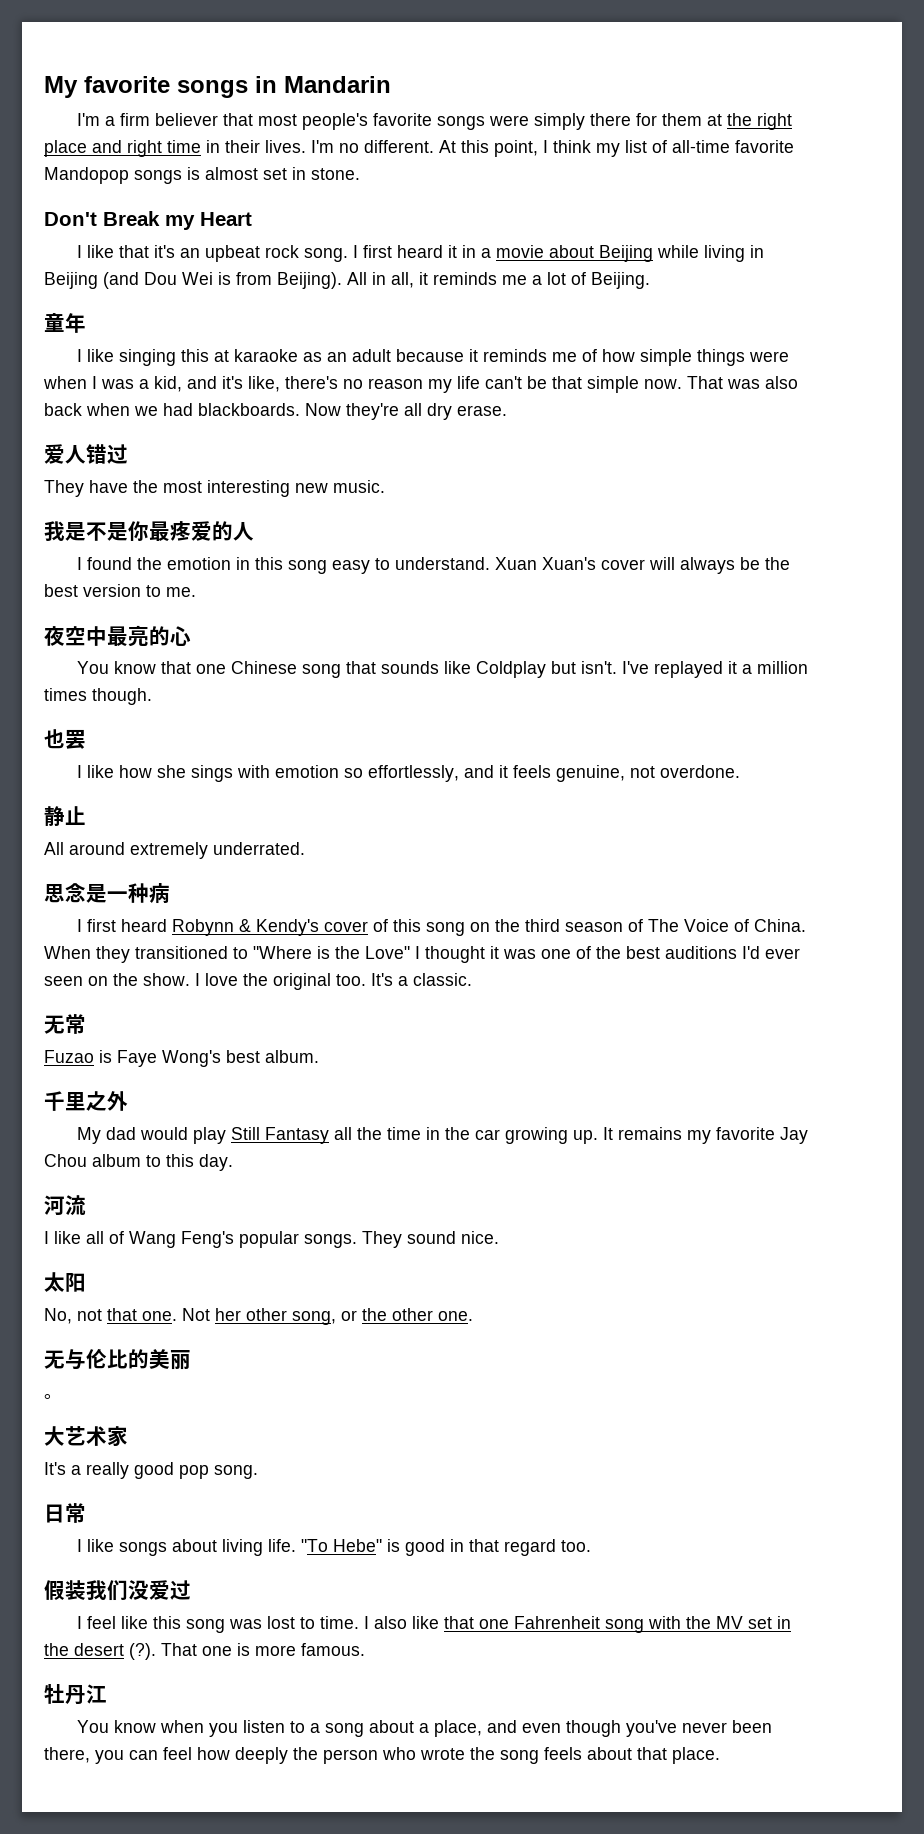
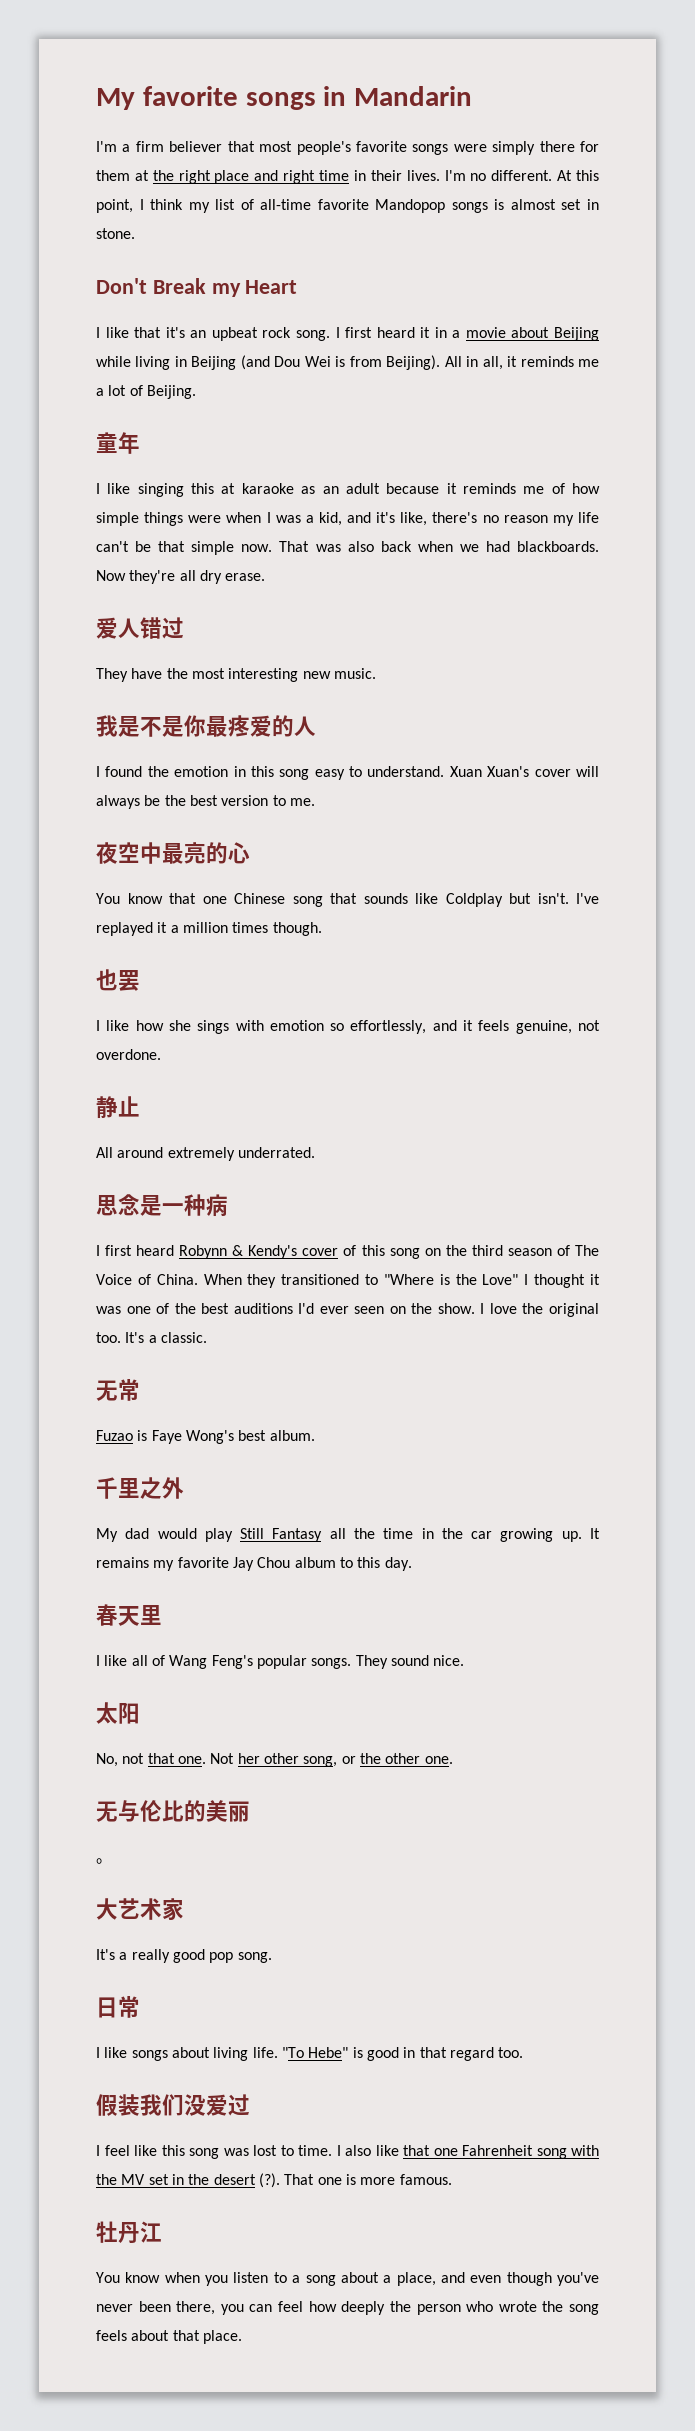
[44,1195,86,1216] 河流 -> [96,1604,162,1626] 春天里

